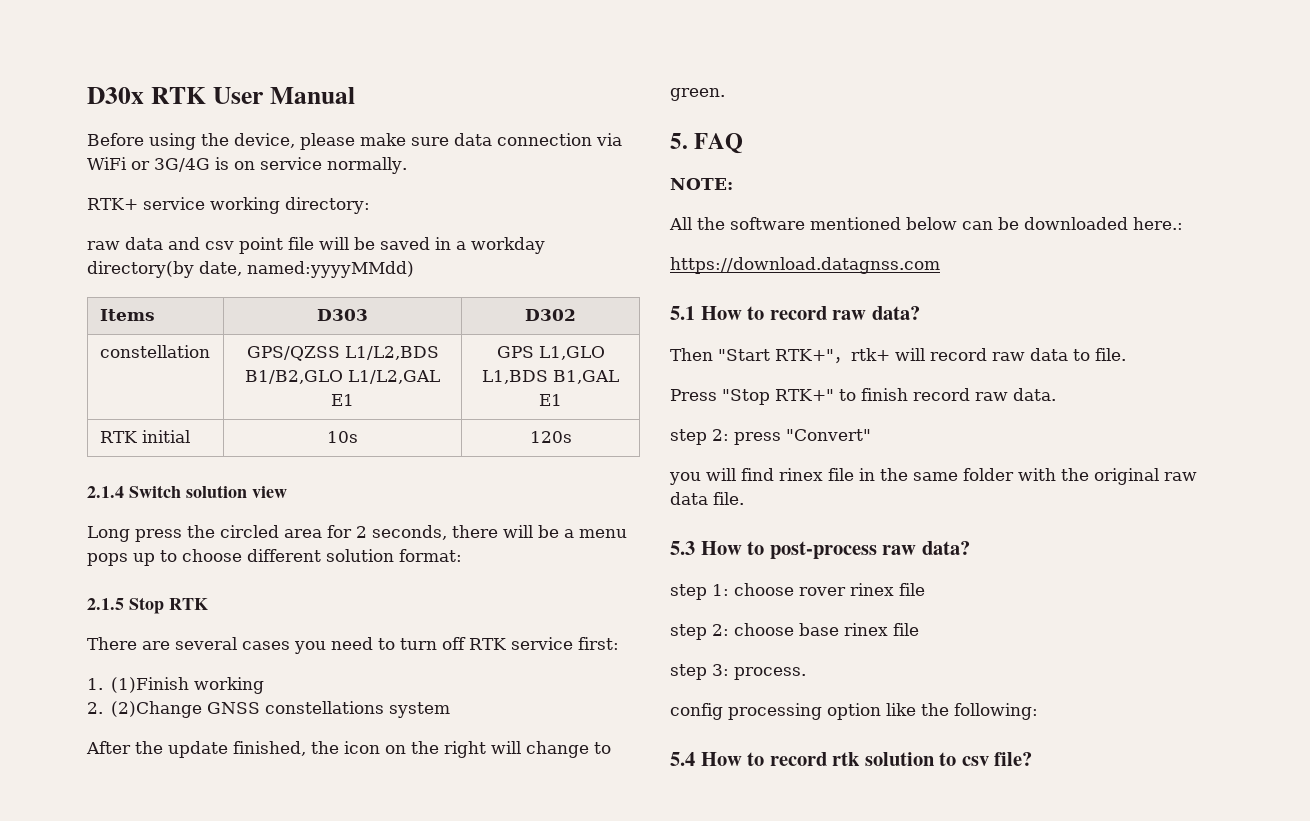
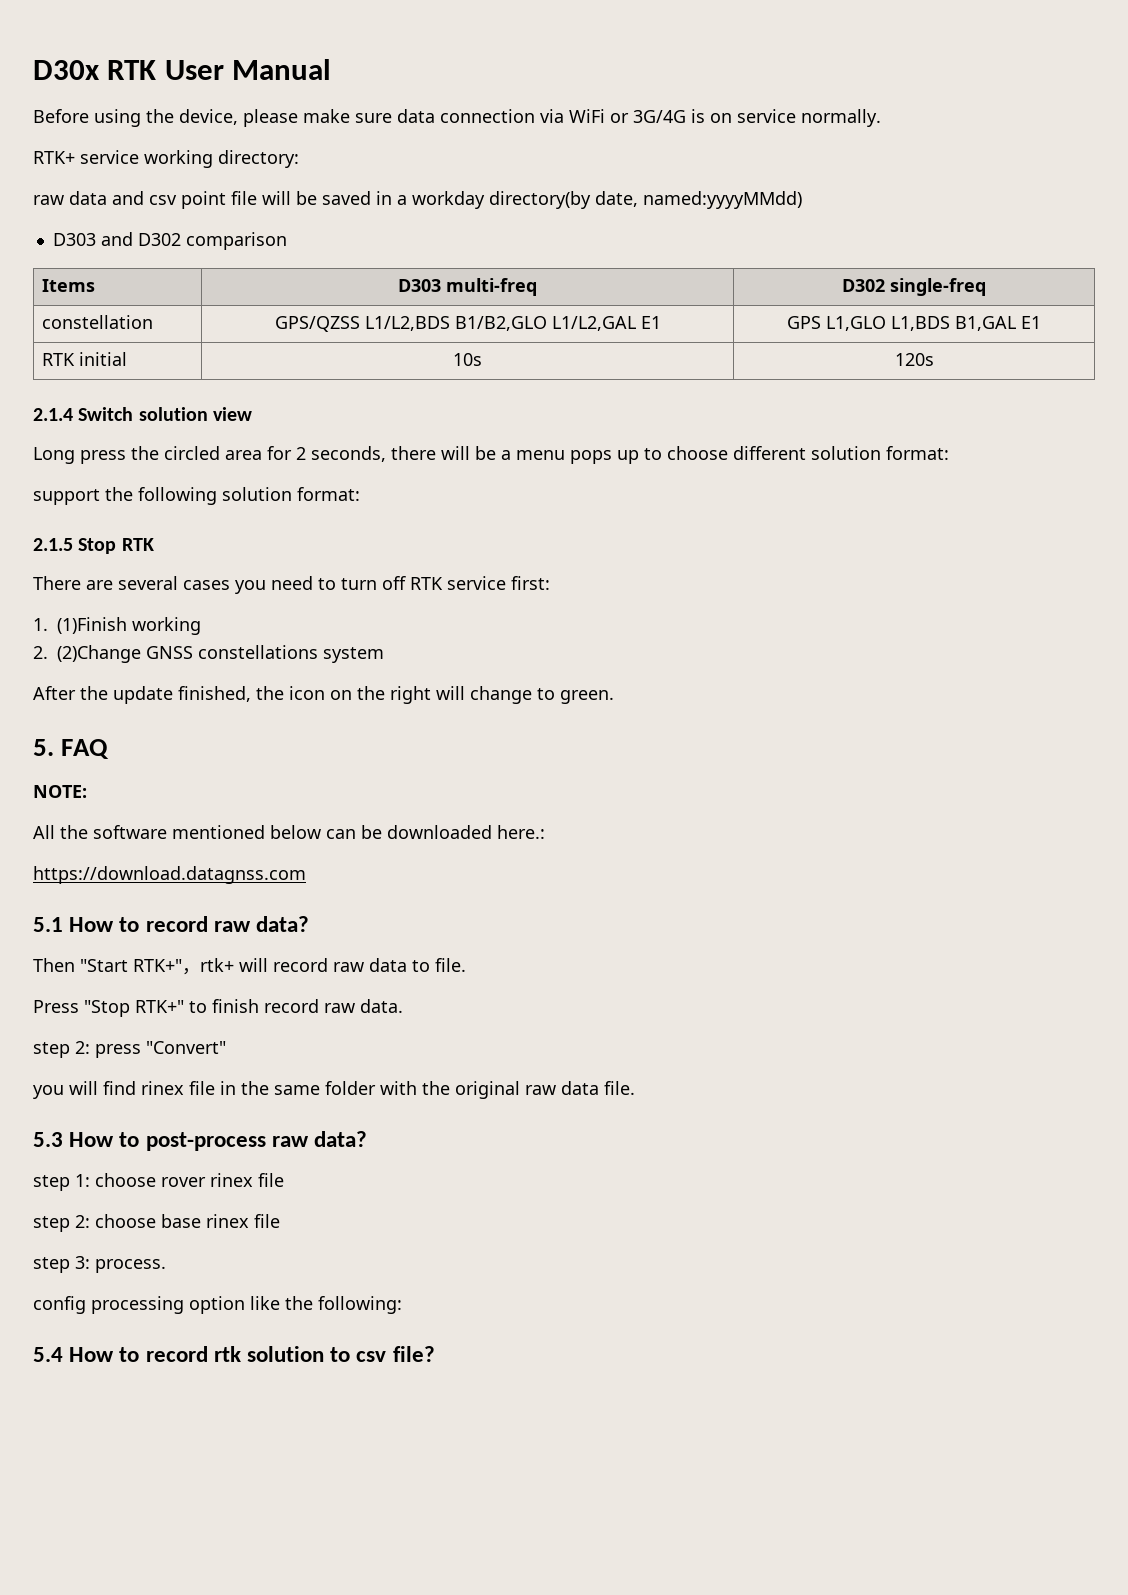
(414, 269) none -> [52,232,287,250] // D303 and D302 comparison
[525,309,576,321] | D302 -> [446,278,537,296] [842,278,987,296] multi-freq | D302 single-freq
(462, 555) none -> [33,487,360,505] // support the following solution format:

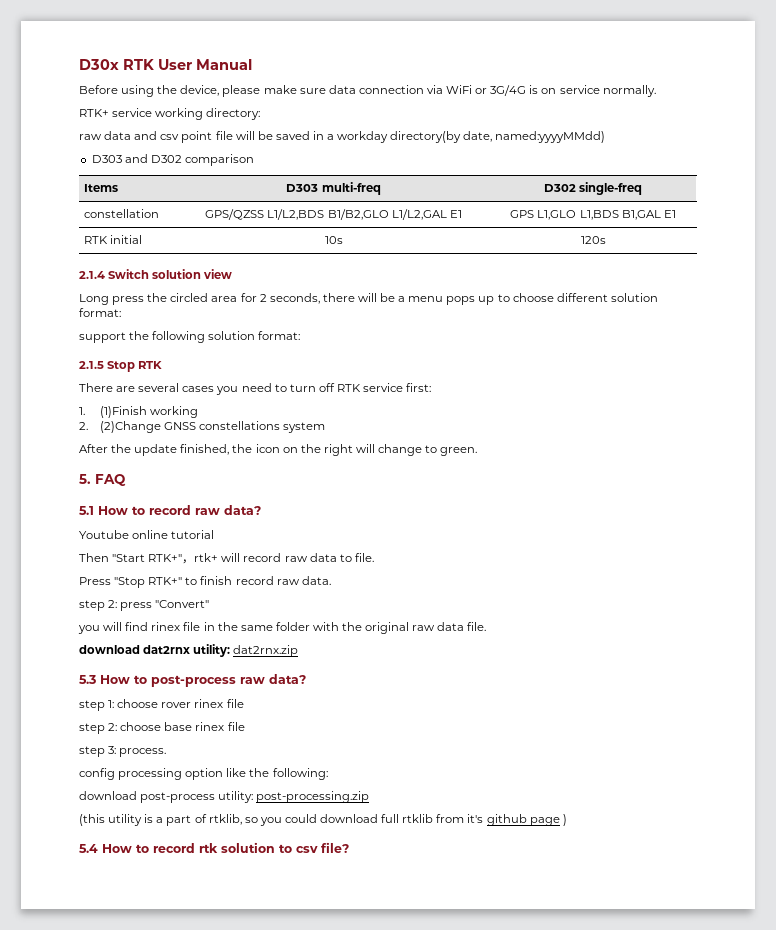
[33,785,87,798] [33,825,545,839] [33,866,306,884] // NOTE: // All the software mentioned below can be downloaded here.: // https://download.datagnss.com -> (126, 480) none
(310, 924) none -> [79,530,215,539] // Youtube online tutorial
(635, 1088) none -> [79,644,299,657] // download dat2rnx utility: dat2rnx.zip
(402, 1305) none -> [79,791,370,803] [79,814,567,826] // download post-process utility: post-processing.zip // (this utility is a part of rtklib, so you could download full rtklib from it's github page )

